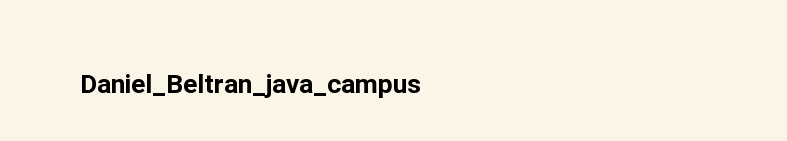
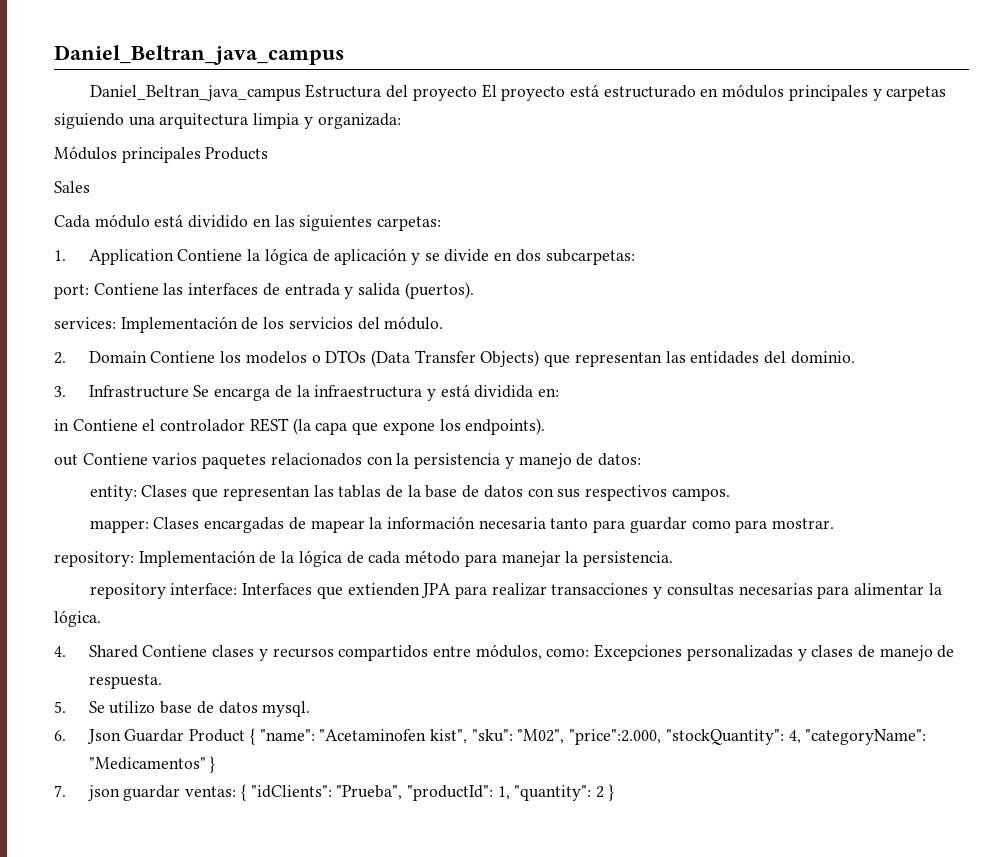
[80,74,421,98] Daniel_Beltran_java_campus -> [54,45,344,65] [89,84,947,101] [54,113,401,129] [54,146,269,163] [54,181,90,193] [54,214,442,231] [54,248,635,265] [54,282,474,299] [54,316,444,333] [54,350,855,367] [54,384,560,401] [54,418,546,435] [54,453,641,469] [89,485,730,501] [89,516,835,533] [54,550,673,567] [89,583,942,599] [54,610,101,627] [54,644,955,661] [88,674,162,689] [54,701,311,717] [54,728,927,745] [88,756,216,773] [54,784,614,801] Daniel_Beltran_java_campus // Daniel_Beltran_java_campus Estructura del proyecto El proyecto está estructurado en módulos principales y carpetas siguiendo una arquitectura limpia y organizada: // Módulos principales Products // Sales // Cada módulo está dividido en las siguientes carpetas: // 1. Application Contiene la lógica de aplicación y se divide en dos subcarpetas: // port: Contiene las interfaces de entrada y salida (puertos). // services: Implementación de los servicios del módulo. // 2. Domain Contiene los modelos o DTOs (Data Transfer Objects) que representan las entidades del dominio. // 3. Infrastructure Se encarga de la infraestructura y está dividida en: // in Contiene el controlador REST (la capa que expone los endpoints). // out Contiene varios paquetes relacionados con la persistencia y manejo de datos: // entity: Clases que representan las tablas de la base de datos con sus respectivos campos. // mapper: Clases encargadas de mapear la información necesaria tanto para guardar como para mostrar. // repository: Implementación de la lógica de cada método para manejar la persistencia. // repository interface: Interfaces que extienden JPA para realizar transacciones y consultas necesarias para alimentar la lógica. // 4. Shared Contiene clases y recursos compartidos entre módulos, como: Excepciones personalizadas y clases de manejo de respuesta. // 5. Se utilizo base de datos mysql. // 6. Json Guardar Product { "name": "Acetaminofen kist", "sku": "M02", "price":2.000, "stockQuantity": 4, "categoryName": "Medicamentos" } // 7. json guardar ventas: { "idClients": "Prueba", "productId": 1, "quantity": 2 }

